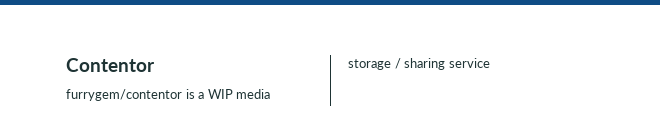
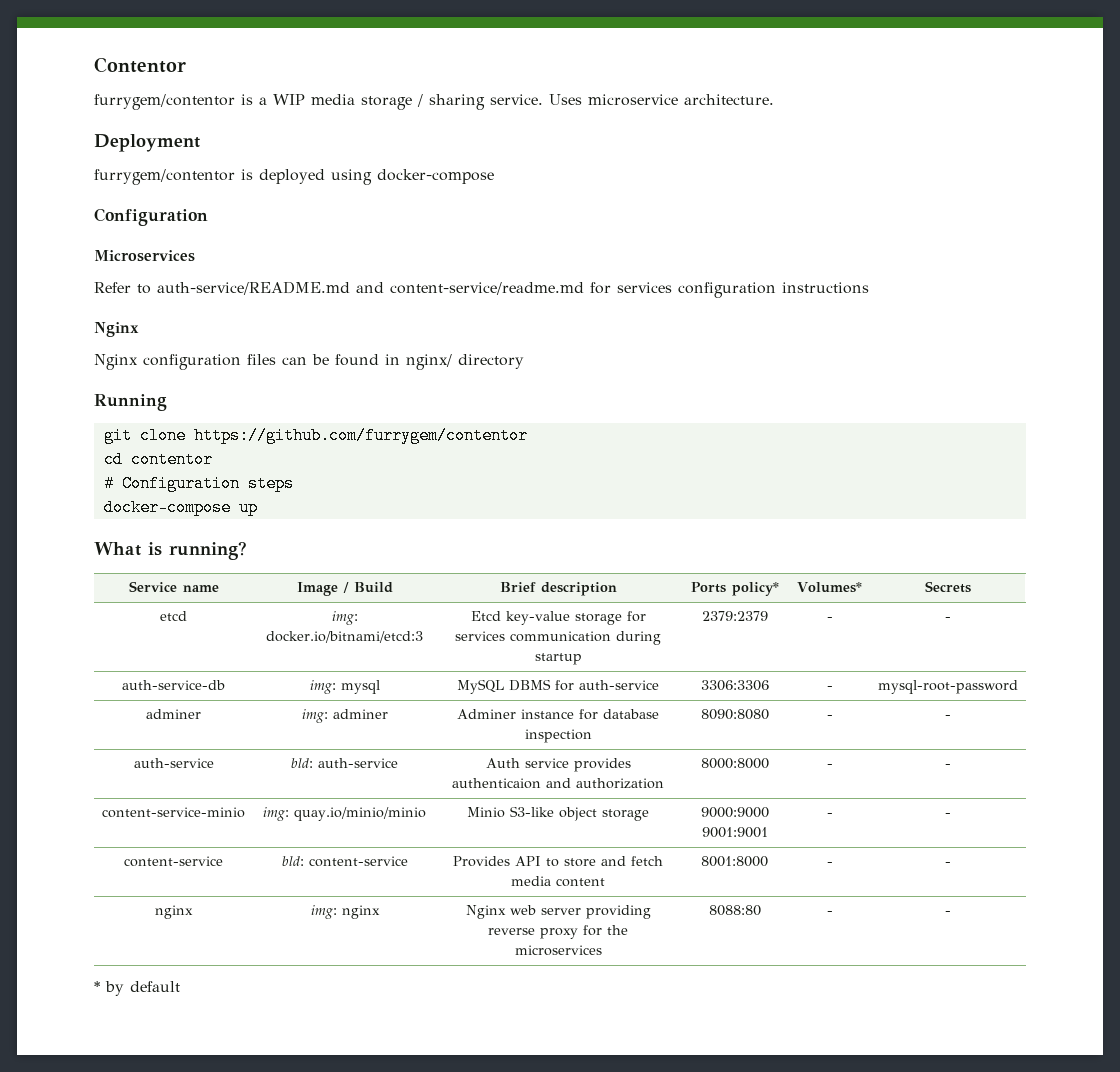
[448,58,490,68] service -> [490,94,774,106] [94,134,200,152] [94,169,494,185] [94,208,208,226] [94,250,195,262] [94,281,869,298] [94,322,139,337] [94,354,524,370] [94,394,167,411] [103,427,528,444] [103,451,213,468] [103,475,294,492] [103,499,258,516] [94,541,247,560] [128,581,219,592] [296,582,393,596] [499,582,617,596] [690,582,779,596] [797,582,863,593] [924,581,971,593] [160,611,187,621] [331,611,358,625] [266,631,423,643] [470,611,646,625] [455,631,661,645] [534,653,582,665] [701,611,768,621] [826,617,833,621] [944,617,951,621] [122,680,225,690] [309,680,380,694] [457,679,659,694] [700,680,769,691] [826,686,833,690] [877,680,1018,694] [146,709,201,719] [301,709,388,723] [457,709,659,720] [524,729,592,743] [700,709,769,720] [826,715,833,719] [944,715,951,719] [133,758,214,768] [291,758,398,768] [485,758,631,772] [452,778,664,789] [700,758,769,769] [826,764,833,768] [944,764,951,768] [102,807,245,818] [263,807,427,821] [467,806,649,821] [700,807,769,818] [701,827,768,838] [826,813,833,817] [944,813,951,817] [124,856,223,867] [281,856,408,867] [453,856,663,867] [511,876,605,887] [701,856,768,867] [826,862,833,866] [944,862,951,866] [155,905,193,919] [310,905,380,919] [465,905,651,919] [488,925,628,939] [514,945,602,956] [708,905,761,916] [826,911,833,915] [944,911,951,915] [94,981,180,996] service. Uses microservice architecture. // Deployment // furrygem/contentor is deployed using docker-compose // Configuration // Microservices // Refer to auth-service/README.md and content-service/readme.md for services configuration instructions // Nginx // Nginx configuration files can be found in nginx/ directory // Running // git clone https://github.com/furrygem/contentor // cd contentor // # Configuration steps // docker-compose up // What is running? // Service name | Image / Build | Brief description | Ports policy* | Volumes* | Secrets // etcd | img: docker.io/bitnami/etcd:3 | Etcd key-value storage for services communication during startup | 2379:2379 | - | - // auth-service-db | img: mysql | MySQL DBMS for auth-service | 3306:3306 | - | mysql-root-password // adminer | img: adminer | Adminer instance for database inspection | 8090:8080 | - | - // auth-service | bld: auth-service | Auth service provides authenticaion and authorization | 8000:8000 | - | - // content-service-minio | img: quay.io/minio/minio | Minio S3-like object storage | 9000:9000 9001:9001 | - | - // content-service | bld: content-service | Provides API to store and fetch media content | 8001:8000 | - | - // nginx | img: nginx | Nginx web server providing reverse proxy for the microservices | 8088:80 | - | - // * by default

